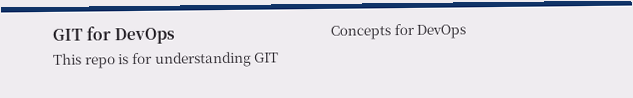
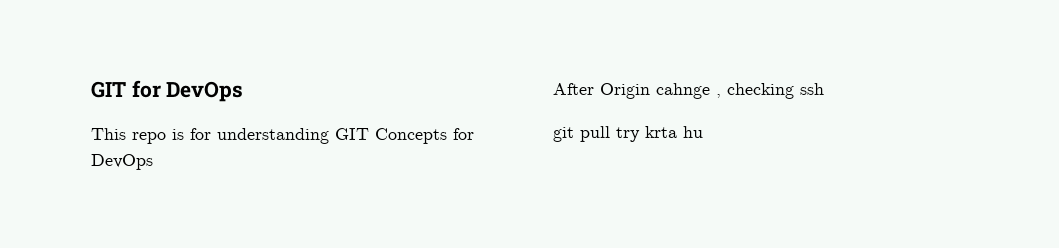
(467, 31) none -> [553,83,824,99] [553,126,703,142] // After Origin cahnge , checking ssh // git pull try krta hu

